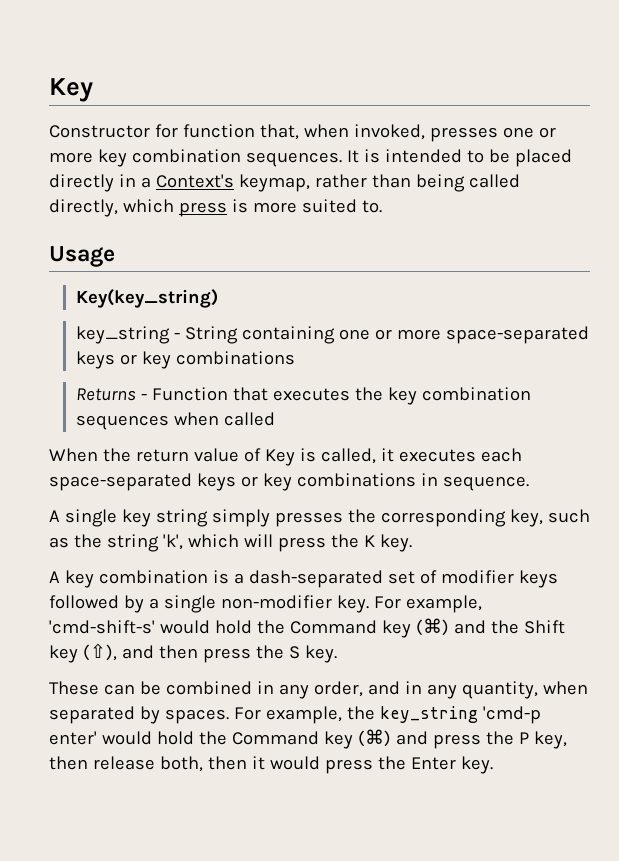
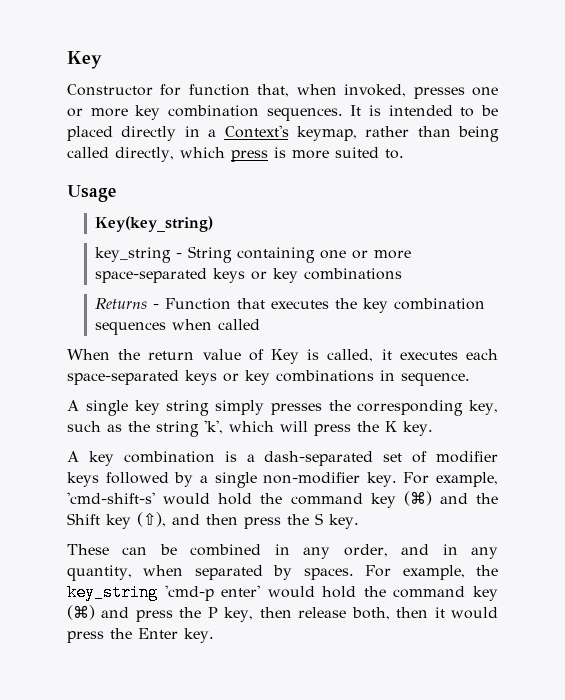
[289,620,377,634] Command -> [290,493,363,505] command
[231,731,319,745] Command -> [393,586,466,598] command

